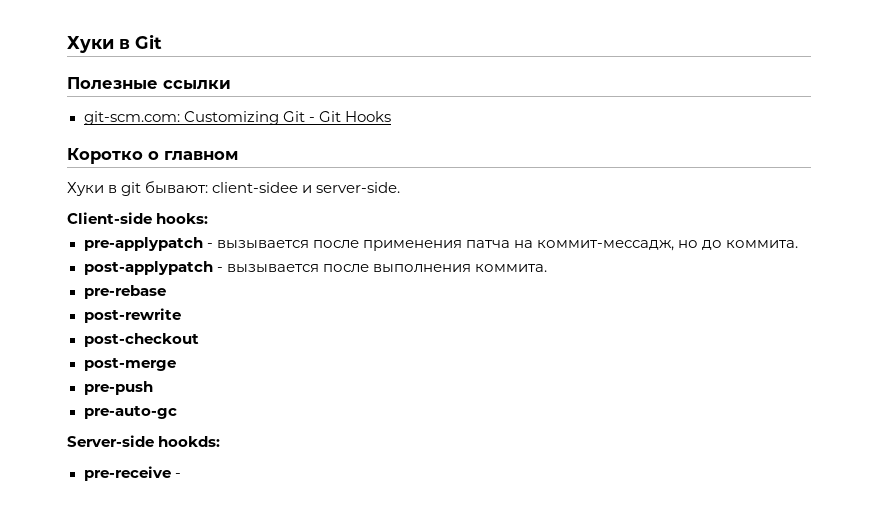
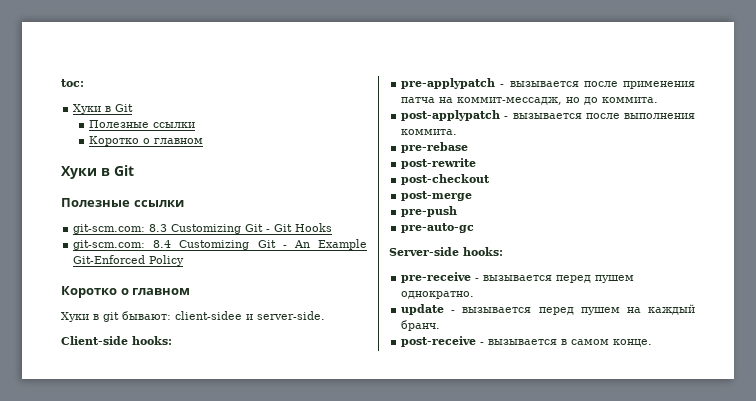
(67, 44) none -> [61,79,84,87] [73,104,134,114] [89,120,196,128] [89,136,204,146] toc: // Хуки в Git // Полезные ссылки // Коротко о главном //
(180, 118) none -> [149,224,168,232] 8.3
(391, 116) none -> [73,239,367,250] [73,255,185,266] // git-scm.com: 8.4 Customizing Git - An Example Git-Enforced Policy
[158,436,221,447] hookds: -> [463,247,503,256] hooks:
(181, 475) none -> [483,275,635,283] [401,291,475,299] [401,304,695,315] [401,320,441,331] [401,336,653,347] вызывается перед пушем однократно. // update - вызывается перед пушем на каждый бранч. // post-receive - вызывается в самом конце.

